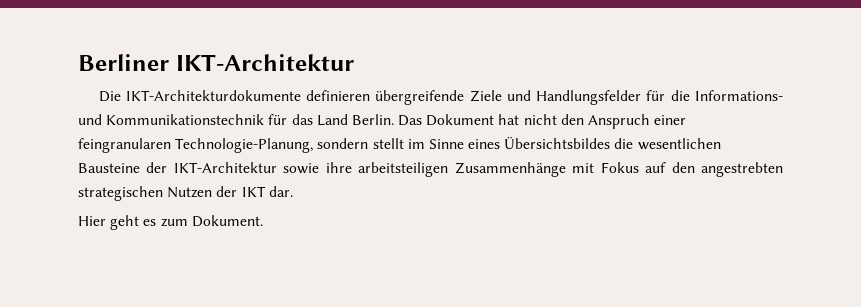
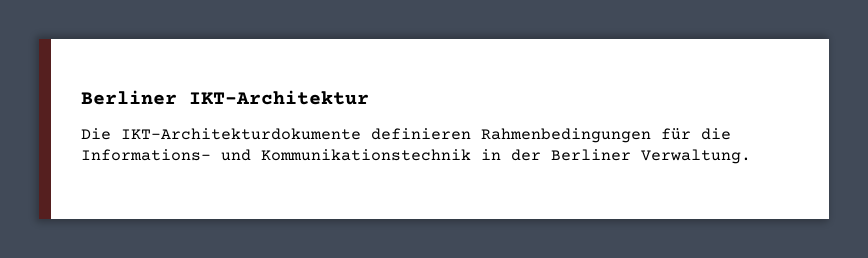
[375,90,642,105] übergreifende Ziele und Handlungsfelder -> [481,128,651,143] Rahmenbedingungen
[268,114,687,129] [78,137,721,153] [78,162,783,177] [78,186,293,201] [78,215,263,230] für das Land Berlin. Das Dokument hat nicht den Anspruch einer feingranularen Technologie-Planung, sondern stellt im Sinne eines Übersichtsbildes die wesentlichen Bausteine der IKT-Architektur sowie ihre arbeitsteiligen Zusammenhänge mit Fokus auf den angestrebten strategischen Nutzen der IKT dar. // Hier geht es zum Dokument. -> [481,149,751,164] in der Berliner Verwaltung.

